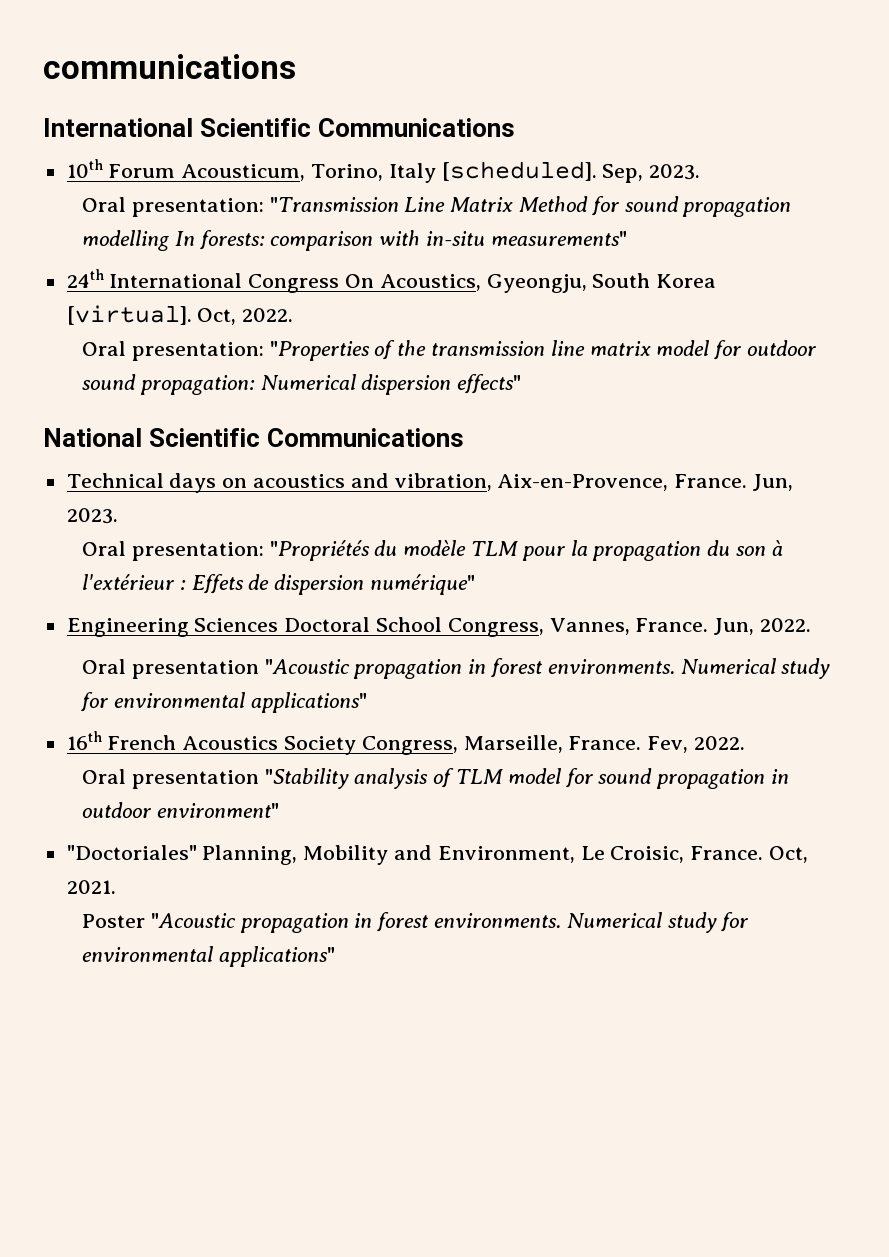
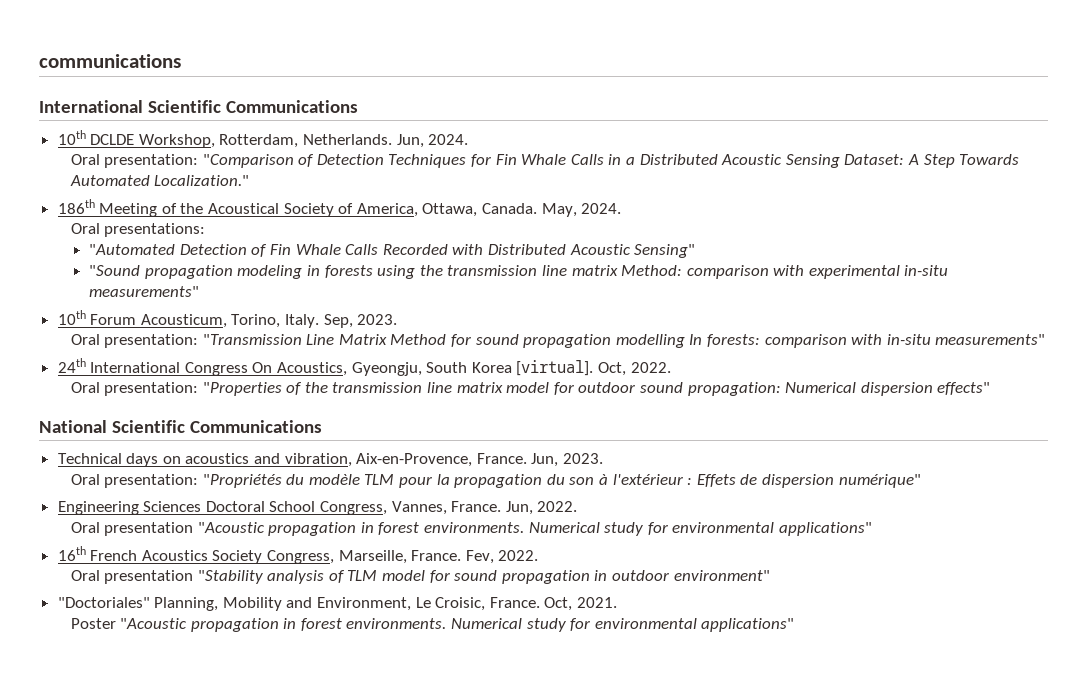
(516, 127) none -> [57,130,469,148] [70,154,1020,168] [69,175,250,186] [57,199,622,217] [70,223,206,237] [89,244,696,258] [89,265,949,279] [89,286,200,297] // 10th DCLDE Workshop, Rotterdam, Netherlands. Jun, 2024. // Oral presentation: "Comparison of Detection Techniques for Fin Whale Calls in a Distributed Acoustic Sensing Dataset: A Step Towards Automated Localization." // 186th Meeting of the Acoustical Society of America, Ottawa, Canada. May, 2024. // Oral presentations: // "Automated Detection of Fin Whale Calls Recorded with Distributed Acoustic Sensing" // "Sound propagation modeling in forests using the transmission line matrix Method: comparison with experimental in-situ measurements"
[388,161,597,183] Italy [scheduled]. -> [285,314,320,328] Italy.

